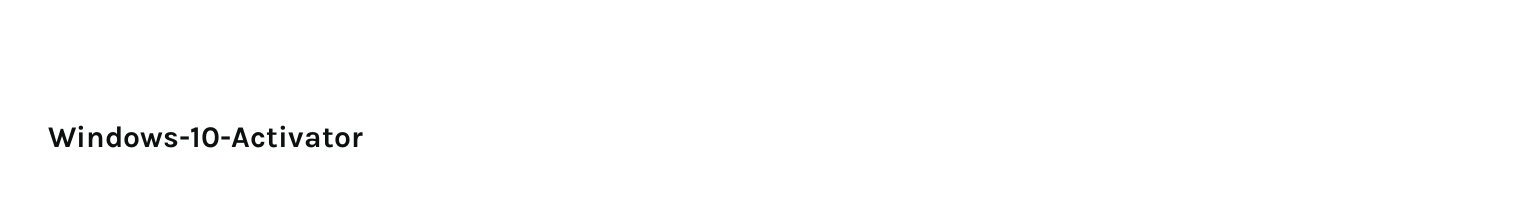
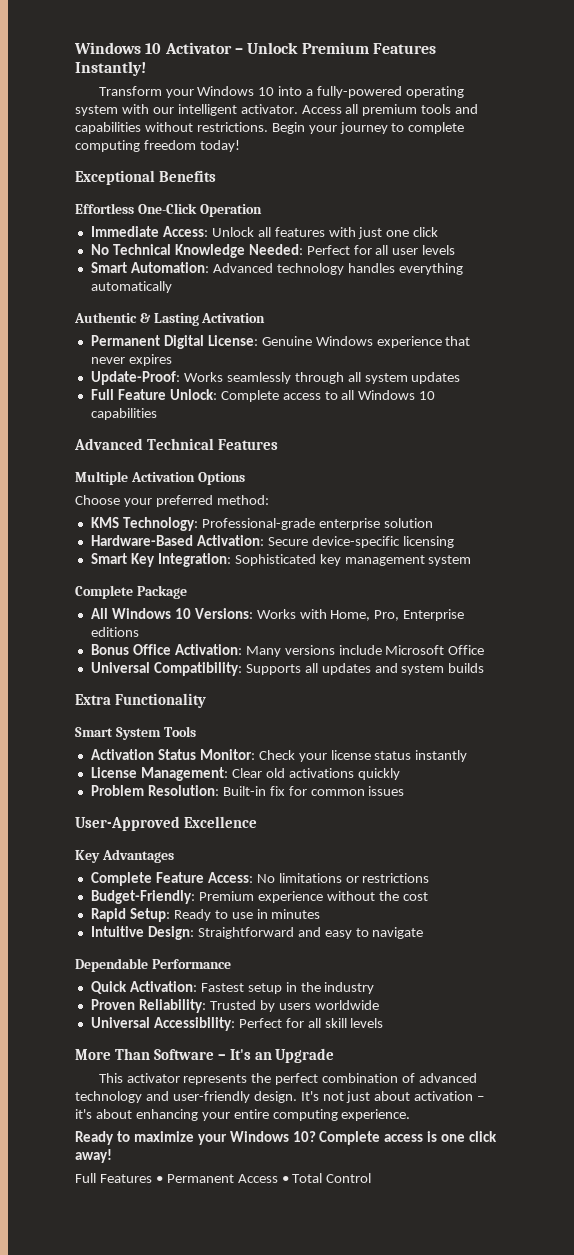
[48,125,363,148] Windows-10-Activator -> [74,42,436,54] [75,61,146,76] [98,86,465,98] [75,104,479,116] [75,122,465,134] [75,140,240,152] [75,170,216,185] [75,203,262,217] [90,226,439,239] [90,244,456,258] [90,262,463,275] [90,281,172,293] [74,312,266,326] [90,335,471,349] [90,354,172,366] [90,371,461,385] [90,389,436,402] [90,408,157,420] [74,438,278,450] [75,471,245,485] [75,495,269,507] [90,517,433,531] [90,535,454,548] [90,553,472,567] [75,585,187,599] [90,608,465,621] [90,627,139,637] [90,644,485,657] [90,662,485,676] [75,693,206,708] [75,726,196,740] [90,749,468,762] [90,767,400,781] [90,785,405,796] [75,816,257,831] [75,849,174,863] [90,872,430,886] [90,890,428,904] [90,908,321,922] [90,926,424,940] [75,958,231,972] [90,981,375,994] [90,999,379,1013] [90,1017,384,1031] [75,1048,335,1063] [98,1073,478,1085] [75,1091,485,1103] [75,1109,411,1121] [75,1131,498,1145] [75,1149,112,1163] [75,1173,372,1183] Windows 10 Activator – Unlock Premium Features Instantly! // Transform your Windows 10 into a fully-powered operating system with our intelligent activator. Access all premium tools and capabilities without restrictions. Begin your journey to complete computing freedom today! // Exceptional Benefits // Effortless One-Click Operation // Immediate Access: Unlock all features with just one click // No Technical Knowledge Needed: Perfect for all user levels // Smart Automation: Advanced technology handles everything automatically // Authentic & Lasting Activation // Permanent Digital License: Genuine Windows experience that never expires // Update-Proof: Works seamlessly through all system updates // Full Feature Unlock: Complete access to all Windows 10 capabilities // Advanced Technical Features // Multiple Activation Options // Choose your preferred method: // KMS Technology: Professional-grade enterprise solution // Hardware-Based Activation: Secure device-specific licensing // Smart Key Integration: Sophisticated key management system // Complete Package // All Windows 10 Versions: Works with Home, Pro, Enterprise editions // Bonus Office Activation: Many versions include Microsoft Office // Universal Compatibility: Supports all updates and system builds // Extra Functionality // Smart System Tools // Activation Status Monitor: Check your license status instantly // License Management: Clear old activations quickly // Problem Resolution: Built-in fix for common issues // User-Approved Excellence // Key Advantages // Complete Feature Access: No limitations or restrictions // Budget-Friendly: Premium experience without the cost // Rapid Setup: Ready to use in minutes // Intuitive Design: Straightforward and easy to navigate // Dependable Performance // Quick Activation: Fastest setup in the industry // Proven Reliability: Trusted by users worldwide // Universal Accessibility: Perfect for all skill levels // More Than Software – It's an Upgrade // This activator represents the perfect combination of advanced technology and user-friendly design. It's not just about activation – it's about enhancing your entire computing experience. // Ready to maximize your Windows 10? Complete access is one click away! // Full Features • Permanent Access • Total Control

